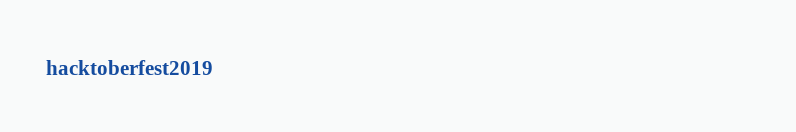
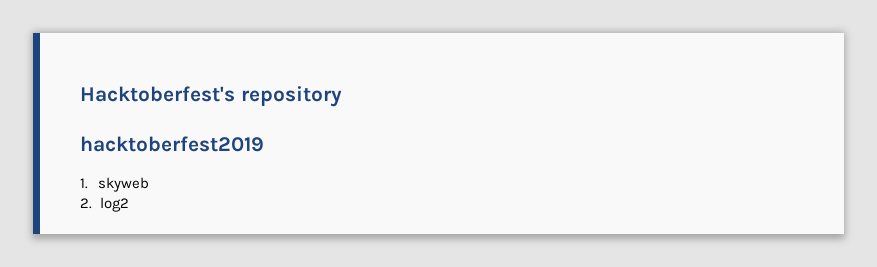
(46, 67) none -> [80,86,342,107] Hacktoberfest's repository //
(213, 67) none -> [80,177,150,192] [80,197,129,212] // 1. skyweb // 2. log2

